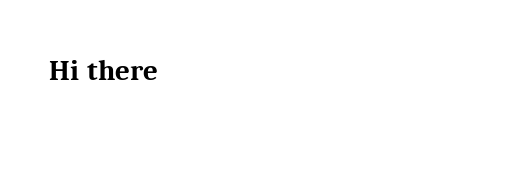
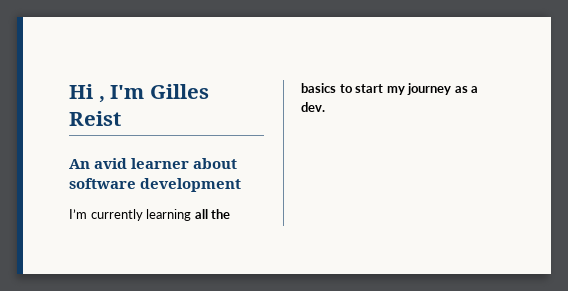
[86,59,158,80] there -> [98,84,209,103] [69,111,121,126] [69,158,238,169] [69,178,242,192] [69,209,231,221] [301,83,479,95] [301,102,325,112] , I'm Gilles Reist // An avid learner about software development // I’m currently learning all the basics to start my journey as a dev.

